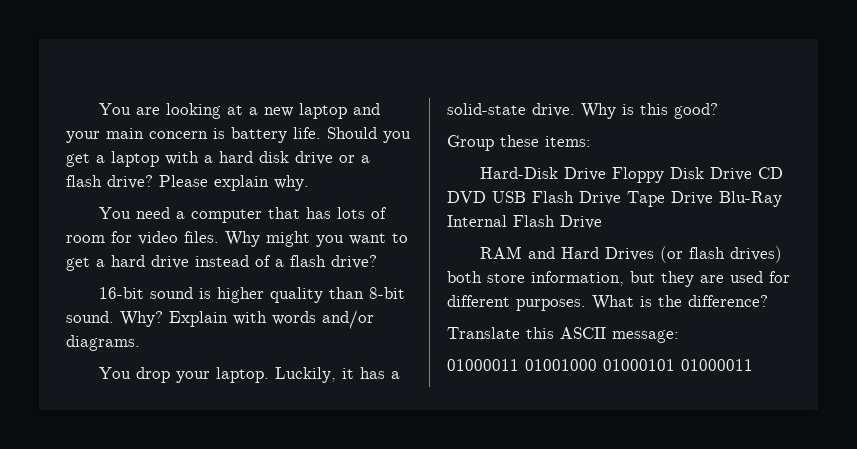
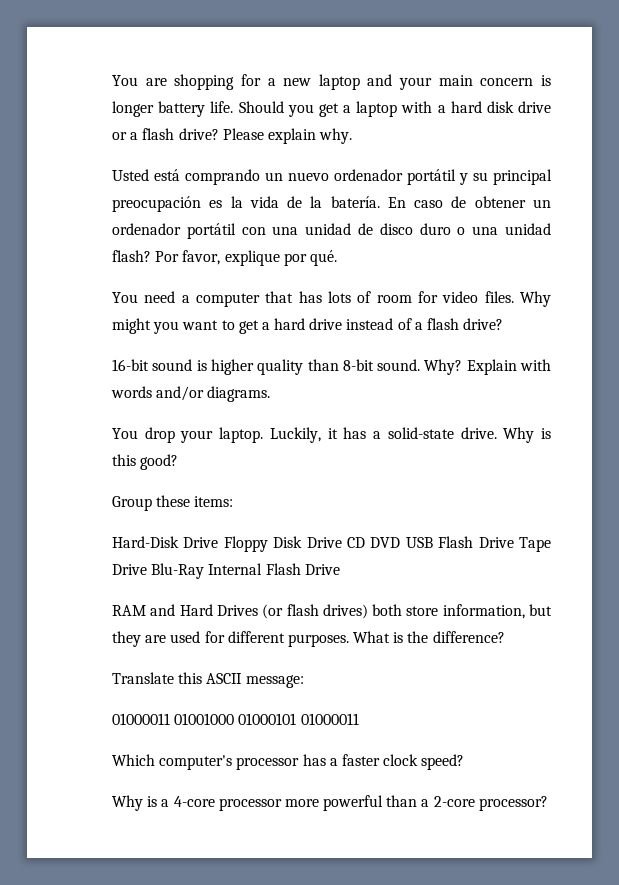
[166,103,244,119] looking at -> [174,74,261,90] shopping for
(225, 133) none -> [112,101,154,117] longer
(309, 183) none -> [112,169,552,185] [112,196,551,212] [112,223,551,239] [112,250,337,266] // Usted está comprando un nuevo ordenador portátil y su principal preocupación es la vida de la batería. En caso de obtener un ordenador portátil con una unidad de disco duro o una unidad flash? Por favor, explique por qué.
(753, 365) none -> [112,754,465,770] [112,795,548,811] // Which computer's processor has a faster clock speed? // Why is a 4-core processor more powerful than a 2-core processor?

